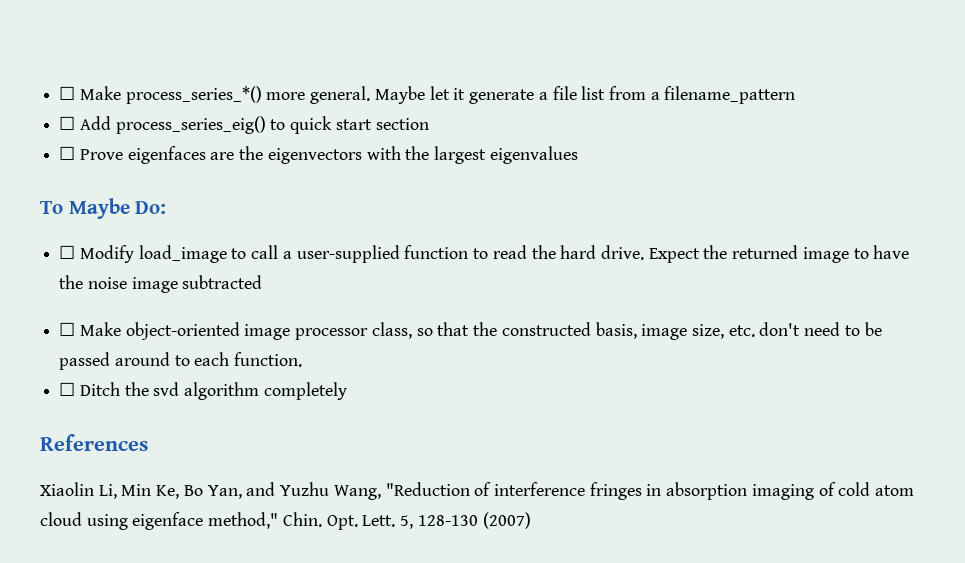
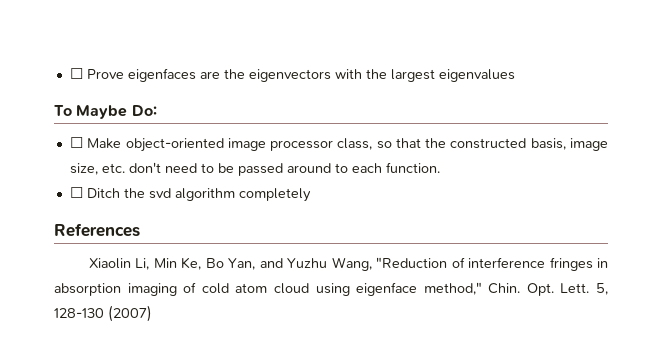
[59,86,796,104] [59,116,429,134] [59,146,76,160] ☐ Make process_series_*() more general. Maybe let it generate a file list from a filename_pattern // ☐ Add process_series_eig() to quick start section // ☐ -> [69,68,83,79] ☐
[59,245,910,263] [59,275,263,293] // ☐ Modify load_image to call a user-supplied function to read the hard drive. Expect the returned image to have the noise image subtracted -> (157, 110) none

